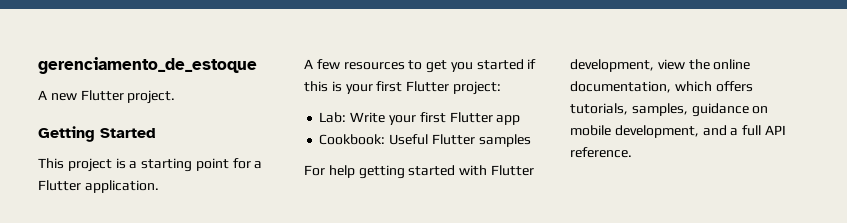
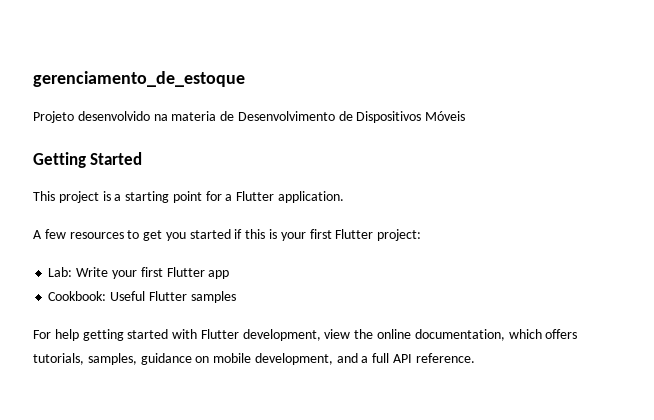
[38,90,176,104] A new Flutter project. -> [33,111,466,123] Projeto desenvolvido na materia de Desenvolvimento de Dispositivos Móveis

